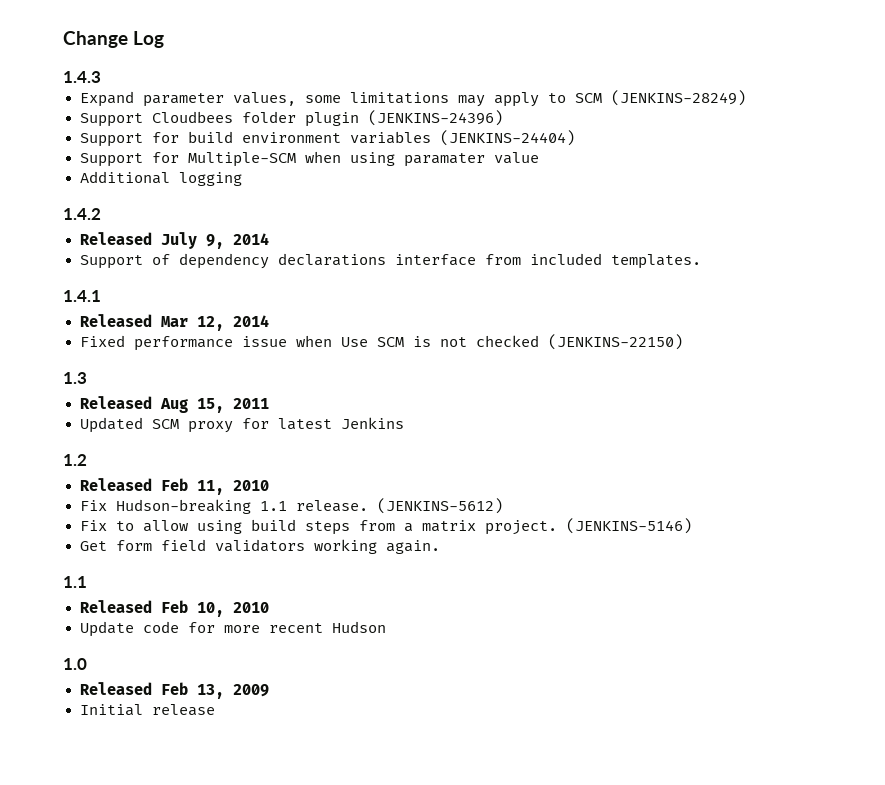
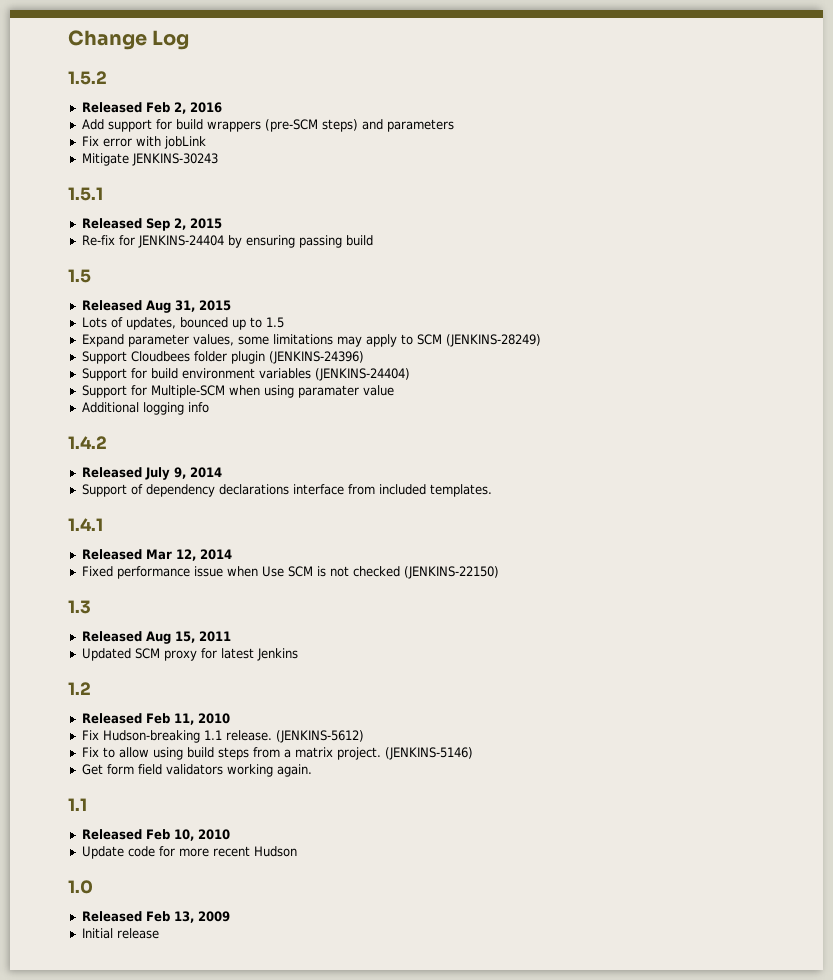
[63,71,101,83] 1.4.3 -> [68,71,107,85] [81,102,222,114] [81,119,454,132] [81,136,206,149] [81,153,218,166] [68,187,103,201] [81,218,222,231] [81,235,373,248] [68,269,91,283] [81,300,231,313] [81,317,284,330] 1.5.2 // Released Feb 2, 2016 // Add support for build wrappers (pre-SCM steps) and parameters // Fix error with jobLink // Mitigate JENKINS-30243 // 1.5.1 // Released Sep 2, 2015 // Re-fix for JENKINS-24404 by ensuring passing build // 1.5 // Released Aug 31, 2015 // Lots of updates, bounced up to 1.5
(242, 179) none -> [187,402,209,413] info

